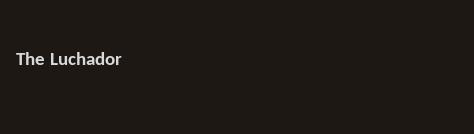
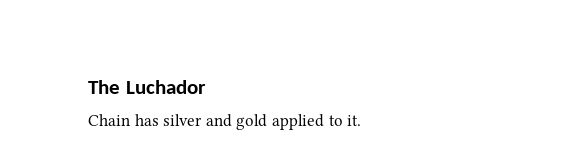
(122, 58) none -> [88,114,362,130] // Chain has silver and gold applied to it.

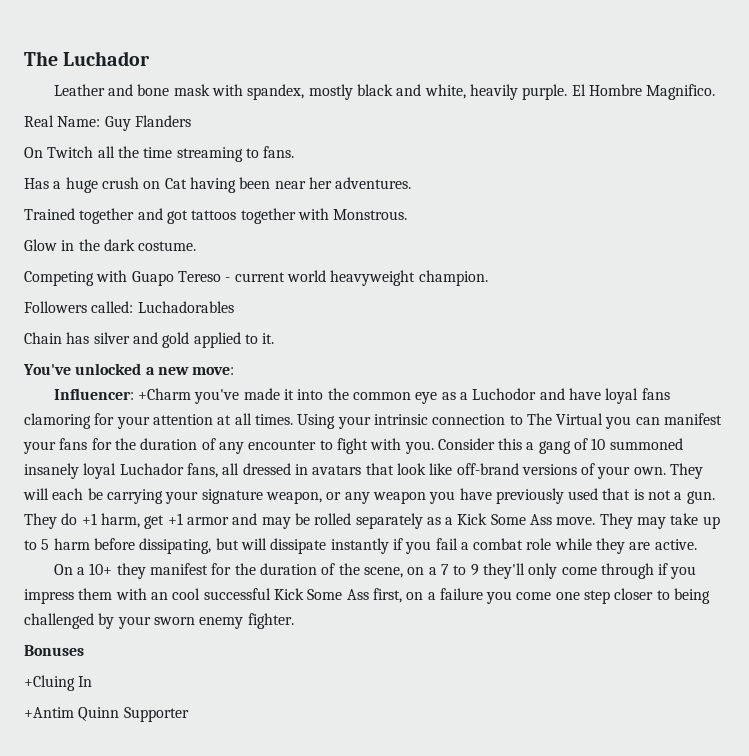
(206, 87) none -> [53,84,716,100] [24,115,191,131] [24,146,295,162] [24,177,412,193] [24,208,408,224] [24,239,197,251] [24,270,488,286] [24,301,234,313] // Leather and bone mask with spandex, mostly black and white, heavily purple. El Hombre Magnifico. // Real Name: Guy Flanders // On Twitch all the time streaming to fans. // Has a huge crush on Cat having been near her adventures. // Trained together and got tattoos together with Monstrous. // Glow in the dark costume. // Competing with Guapo Tereso - current world heavyweight champion. // Followers called: Luchadorables
(362, 120) none -> [23,363,235,375] [53,388,670,404] [24,413,723,429] [23,438,683,454] [24,463,704,479] [23,488,715,504] [24,513,720,529] [24,538,697,554] [53,563,697,579] [24,588,711,604] [24,613,294,629] [24,645,84,656] [24,675,93,691] [24,707,189,722] // You've unlocked a new move: // Influencer: +Charm you've made it into the common eye as a Luchodor and have loyal fans clamoring for your attention at all times. Using your intrinsic connection to The Virtual you can manifest your fans for the duration of any encounter to fight with you. Consider this a gang of 10 summoned insanely loyal Luchador fans, all dressed in avatars that look like off-brand versions of your own. They will each be carrying your signature weapon, or any weapon you have previously used that is not a gun. They do +1 harm, get +1 armor and may be rolled separately as a Kick Some Ass move. They may take up to 5 harm before dissipating, but will dissipate instantly if you fail a combat role while they are active. // On a 10+ they manifest for the duration of the scene, on a 7 to 9 they'll only come through if you impress them with an cool successful Kick Some Ass first, on a failure you come one step closer to being challenged by your sworn enemy fighter. // Bonuses // +Cluing In // +Antim Quinn Supporter

